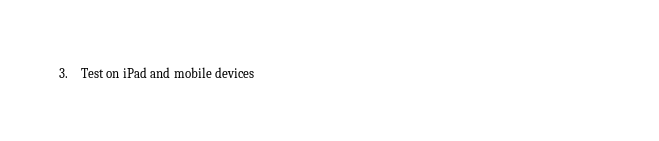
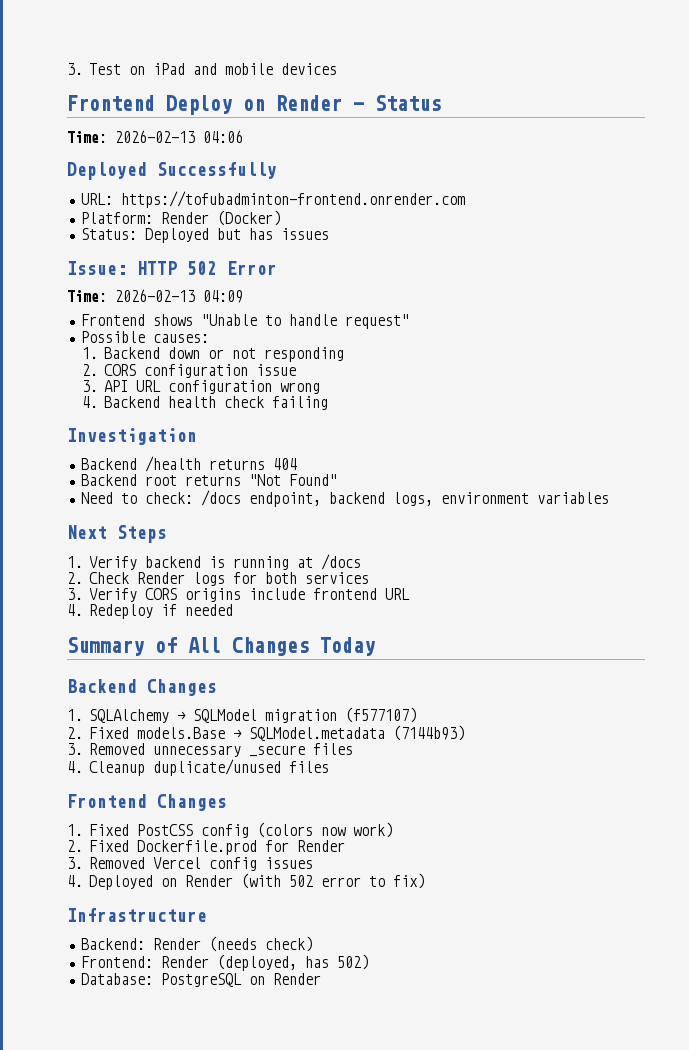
(255, 72) none -> [67,95,441,115] [67,130,243,143] [67,162,277,180] [80,191,465,208] [80,210,281,226] [80,228,329,243] [67,261,277,275] [67,289,243,303] [80,314,409,329] [80,331,209,343] [82,347,345,362] [82,364,297,378] [82,380,321,394] [82,396,329,410] [67,428,197,445] [80,456,297,472] [80,474,337,486] [80,490,609,507] [67,525,167,543] [67,554,362,570] [67,572,370,586] [67,588,411,602] [67,604,234,619] [67,637,375,656] [67,679,217,696] [67,707,418,723] [67,725,466,741] [67,743,354,757] [67,759,330,776] [67,794,227,811] [67,822,394,838] [67,840,346,855] [67,857,314,871] [67,873,426,890] [67,908,207,922] [80,936,313,952] [80,954,369,971] [80,973,321,987] // Frontend Deploy on Render - Status // Time: 2026-02-13 04:06 // Deployed Successfully // URL: https://tofubadminton-frontend.onrender.com // Platform: Render (Docker) // Status: Deployed but has issues // Issue: HTTP 502 Error // Time: 2026-02-13 04:09 // Frontend shows "Unable to handle request" // Possible causes: // 1. Backend down or not responding // 2. CORS configuration issue // 3. API URL configuration wrong // 4. Backend health check failing // Investigation // Backend /health returns 404 // Backend root returns "Not Found" // Need to check: /docs endpoint, backend logs, environment variables // Next Steps // 1. Verify backend is running at /docs // 2. Check Render logs for both services // 3. Verify CORS origins include frontend URL // 4. Redeploy if needed // Summary of All Changes Today // Backend Changes // 1. SQLAlchemy → SQLModel migration (f577107) // 2. Fixed models.Base → SQLModel.metadata (7144b93) // 3. Removed unnecessary _secure files // 4. Cleanup duplicate/unused files // Frontend Changes // 1. Fixed PostCSS config (colors now work) // 2. Fixed Dockerfile.prod for Render // 3. Removed Vercel config issues // 4. Deployed on Render (with 502 error to fix) // Infrastructure // Backend: Render (needs check) // Frontend: Render (deployed, has 502) // Database: PostgreSQL on Render

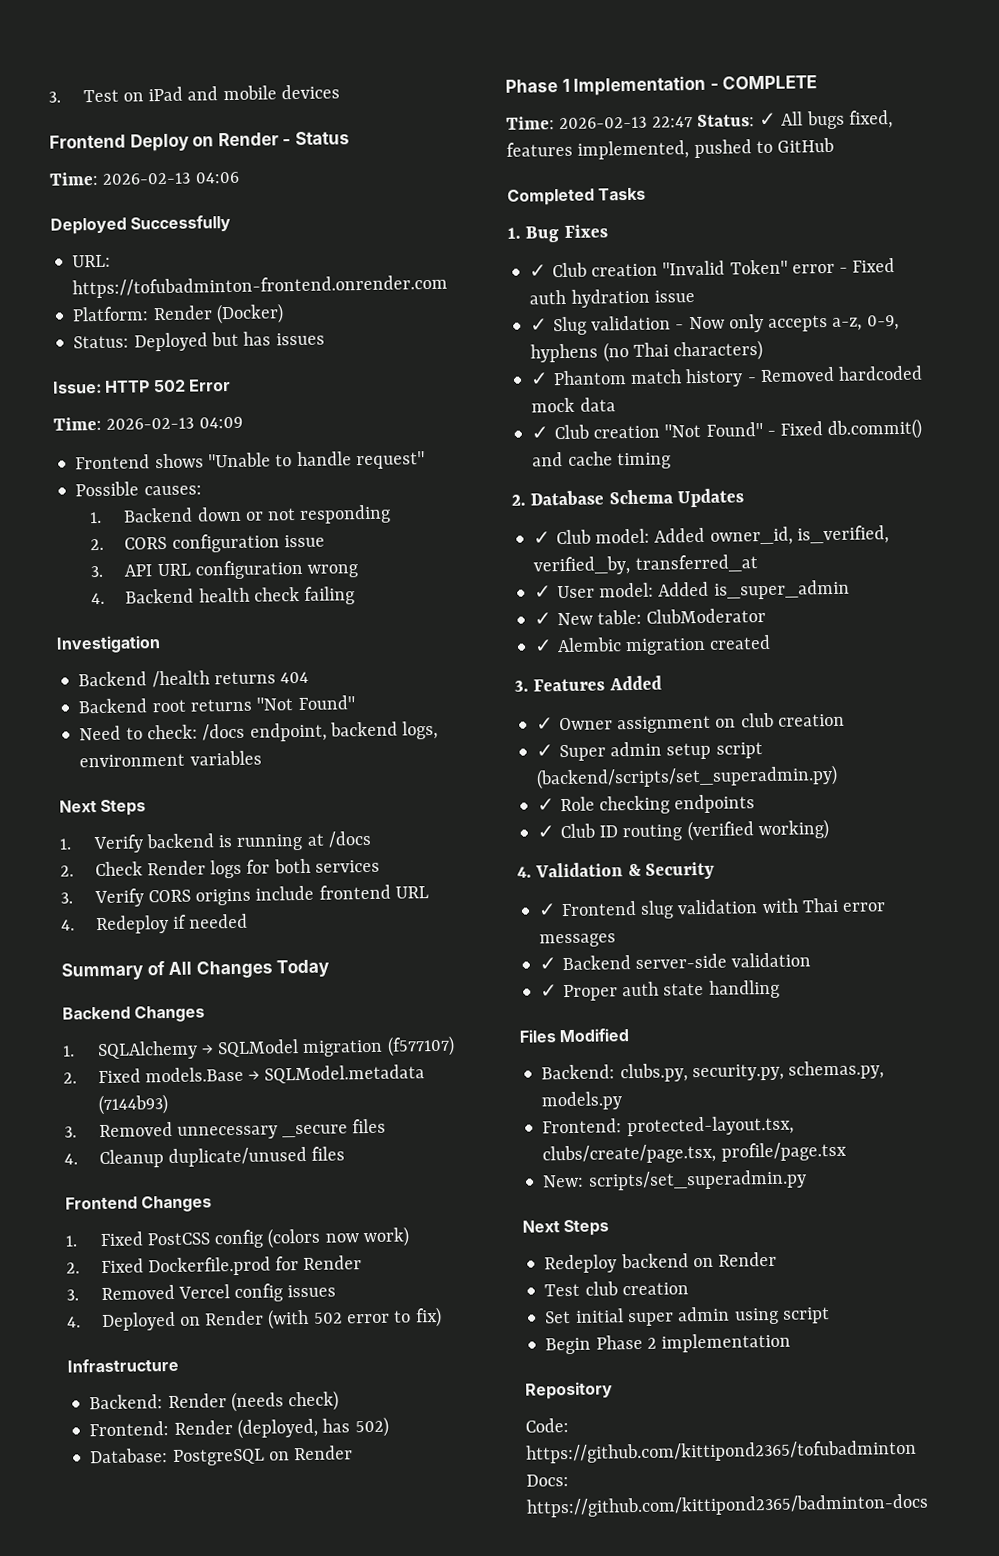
(321, 979) none -> [505,75,818,96] [506,110,893,130] [506,137,835,160] [507,187,647,206] [507,224,608,243] [529,258,896,278] [529,288,695,308] [530,313,899,336] [530,339,764,363] [530,365,924,388] [531,397,616,413] [531,418,923,441] [532,451,671,470] [511,488,744,508] [533,525,889,546] [533,554,758,576] [534,579,850,600] [534,607,767,626] [534,634,772,656] [514,675,662,692] [536,712,845,734] [536,741,763,762] [536,764,839,790] [537,794,756,815] [537,819,829,842] [517,861,715,880] [538,897,887,919] [539,933,617,948] [539,952,812,971] [540,979,780,1002] [519,1028,630,1043] [541,1060,885,1083] [541,1091,623,1111] [542,1115,794,1137] [542,1141,847,1165] [542,1169,807,1191] [522,1219,610,1237] [544,1251,778,1274] [544,1281,689,1297] [545,1306,830,1327] [545,1332,792,1355] [525,1381,613,1400] [525,1418,569,1433] [526,1439,917,1464] [526,1474,569,1487] [526,1493,929,1518] // Phase 1 Implementation - COMPLETE // Time: 2026-02-13 22:47 Status: ✓ All bugs fixed, features implemented, pushed to GitHub // Completed Tasks // 1. Bug Fixes // ✓ Club creation "Invalid Token" error - Fixed auth hydration issue // ✓ Slug validation - Now only accepts a-z, 0-9, hyphens (no Thai characters) // ✓ Phantom match history - Removed hardcoded mock data // ✓ Club creation "Not Found" - Fixed db.commit() and cache timing // 2. Database Schema Updates // ✓ Club model: Added owner_id, is_verified, verified_by, transferred_at // ✓ User model: Added is_super_admin // ✓ New table: ClubModerator // ✓ Alembic migration created // 3. Features Added // ✓ Owner assignment on club creation // ✓ Super admin setup script (backend/scripts/set_superadmin.py) // ✓ Role checking endpoints // ✓ Club ID routing (verified working) // 4. Validation & Security // ✓ Frontend slug validation with Thai error messages // ✓ Backend server-side validation // ✓ Proper auth state handling // Files Modified // Backend: clubs.py, security.py, schemas.py, models.py // Frontend: protected-layout.tsx, clubs/create/page.tsx, profile/page.tsx // New: scripts/set_superadmin.py // Next Steps // Redeploy backend on Render // Test club creation // Set initial super admin using script // Begin Phase 2 implementation // Repository // Code: https://github.com/kittipond2365/tofubadminton Docs: https://github.com/kittipond2365/badminton-docs

